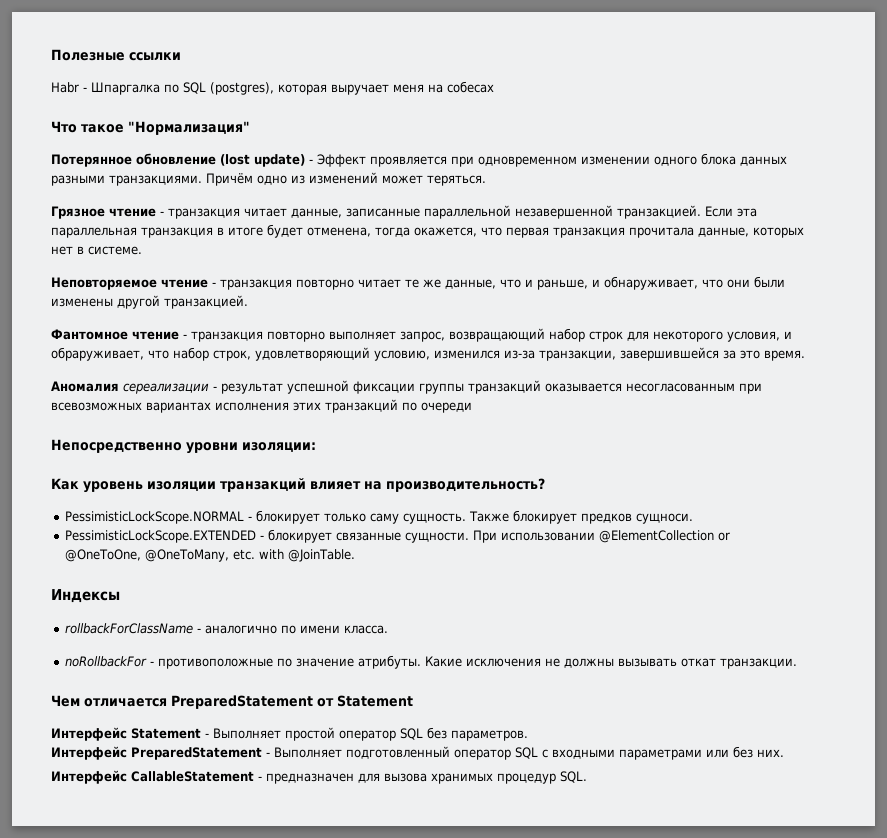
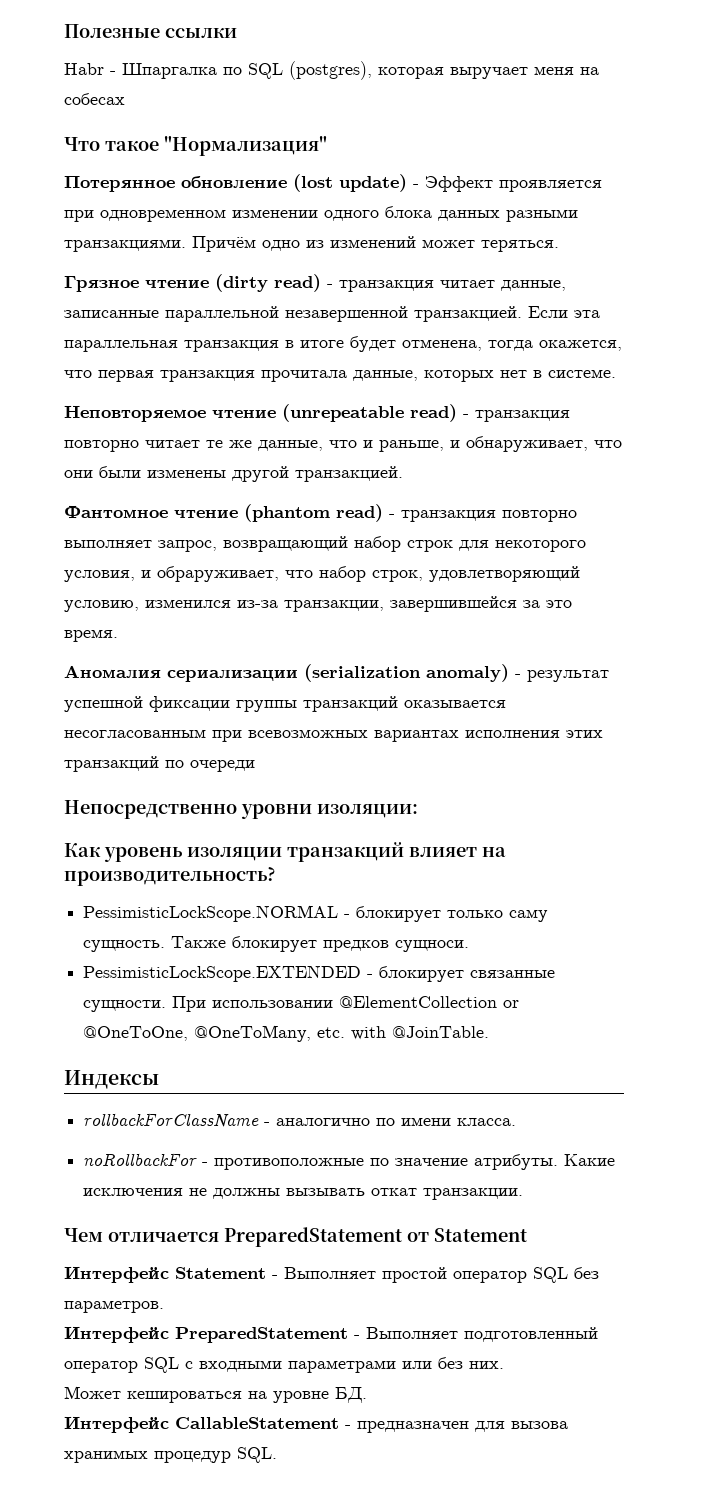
(156, 212) none -> [215,274,321,292] (dirty read)
(208, 283) none -> [282,404,457,422] (unrepeatable read)
(179, 335) none -> [244,504,383,522] (phantom read)
[123,383,209,394] сереализации -> [167,664,509,682] сериализации (serialization anomaly)
(784, 753) none -> [64,1386,367,1403] // Может кешироваться на уровне БД.

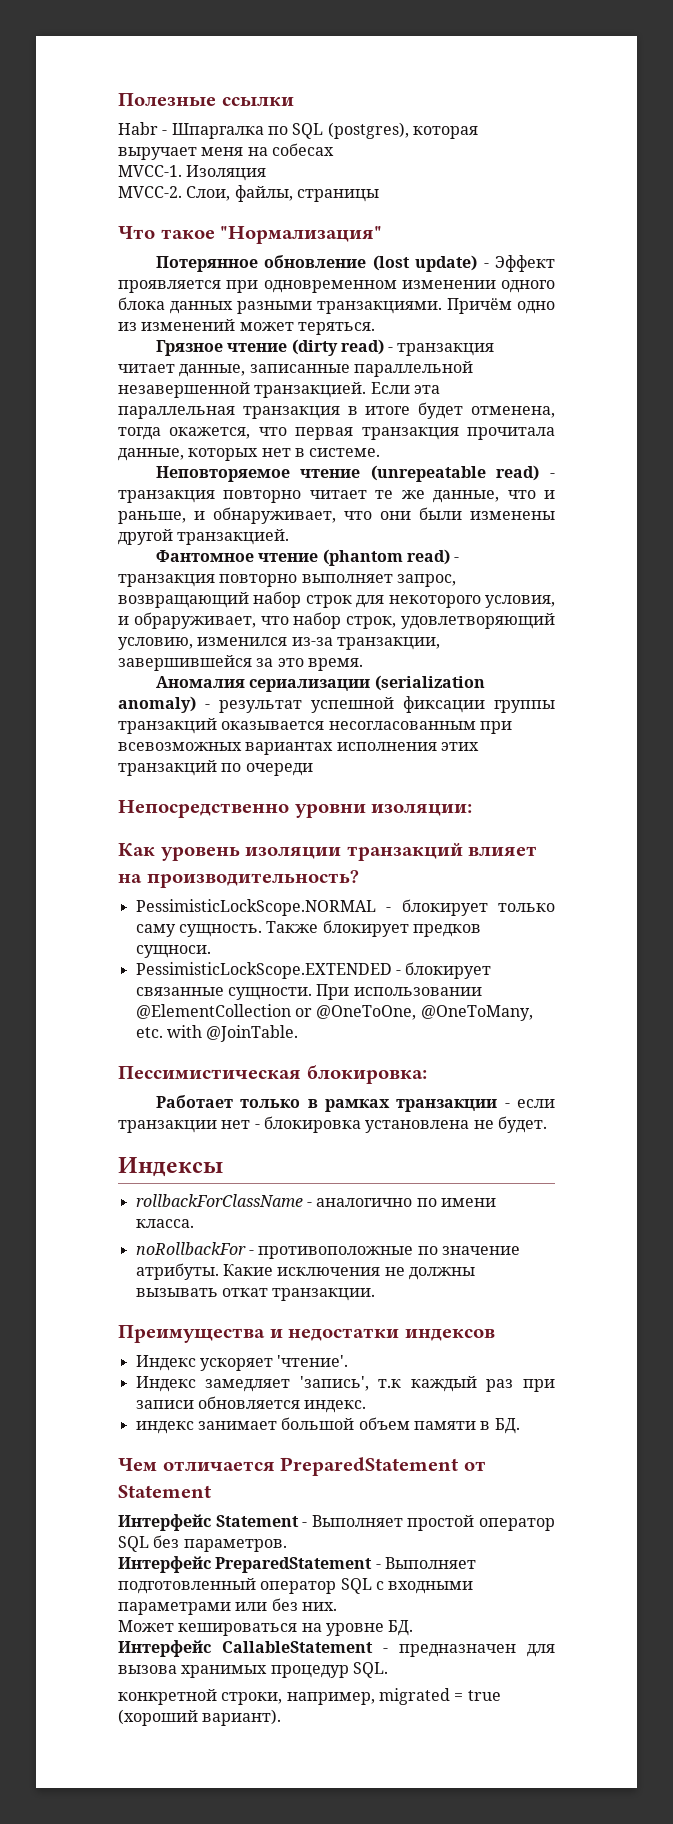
(125, 99) none -> [118,165,267,181] [118,185,379,202] // MVCC-1. Изоляция // MVCC-2. Слои, файлы, страницы
(490, 1032) none -> [118,1065,427,1084] [155,1095,555,1112] [118,1116,547,1133] // Пессимистическая блокировка: // Работает только в рамках транзакции - если транзакции нет - блокировка установлена не будет.
(524, 1194) none -> [118,1325,495,1343] [135,1355,349,1371] [135,1376,555,1392] [135,1396,367,1413] [135,1417,520,1434] // Преимущества и недостатки индексов // Индекс ускоряет 'чтение'. // Индекс замедляет 'запись', т.к каждый раз при записи обновляется индекс. // индекс занимает большой объем памяти в БД.
(277, 1455) none -> [118,1688,501,1705] [118,1709,282,1726] // конкретной строки, например, migrated = true (хороший вариант).

